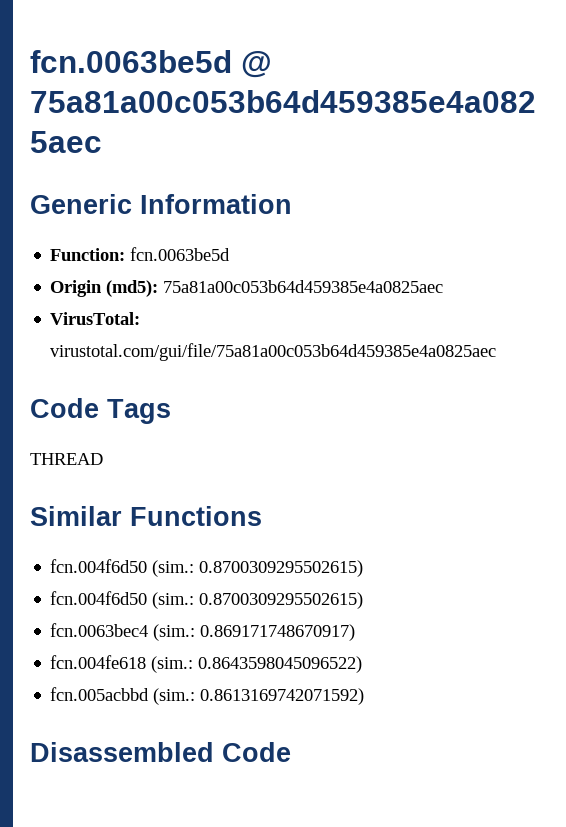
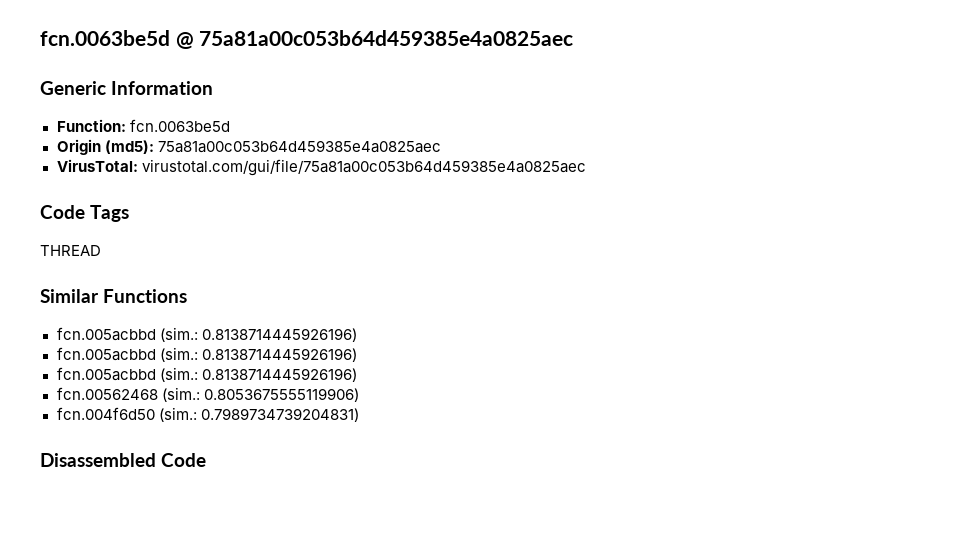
[50,559,364,577] [50,591,364,609] [50,623,356,641] [50,655,363,673] [50,687,365,705] fcn.004f6d50 (sim.: 0.8700309295502615) // fcn.004f6d50 (sim.: 0.8700309295502615) // fcn.0063bec4 (sim.: 0.869171748670917) // fcn.004fe618 (sim.: 0.8643598045096522) // fcn.005acbbd (sim.: 0.8613169742071592) -> [56,327,357,342] [56,347,357,362] [56,367,357,382] [56,387,359,402] [56,407,359,422] fcn.005acbbd (sim.: 0.8138714445926196) // fcn.005acbbd (sim.: 0.8138714445926196) // fcn.005acbbd (sim.: 0.8138714445926196) // fcn.00562468 (sim.: 0.8053675555119906) // fcn.004f6d50 (sim.: 0.7989734739204831)

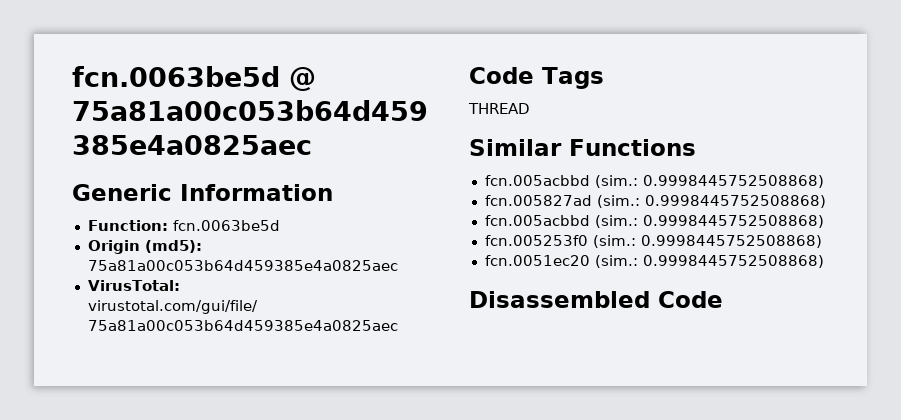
[201,328,357,342] [56,347,357,362] [56,367,357,382] [56,387,359,402] [56,407,359,422] 0.8138714445926196) // fcn.005acbbd (sim.: 0.8138714445926196) // fcn.005acbbd (sim.: 0.8138714445926196) // fcn.00562468 (sim.: 0.8053675555119906) // fcn.004f6d50 (sim.: 0.7989734739204831) -> [642,175,824,188] [484,195,826,208] [484,215,824,228] [484,235,822,248] [484,255,824,268] 0.9998445752508868) // fcn.005827ad (sim.: 0.9998445752508868) // fcn.005acbbd (sim.: 0.9998445752508868) // fcn.005253f0 (sim.: 0.9998445752508868) // fcn.0051ec20 (sim.: 0.9998445752508868)

